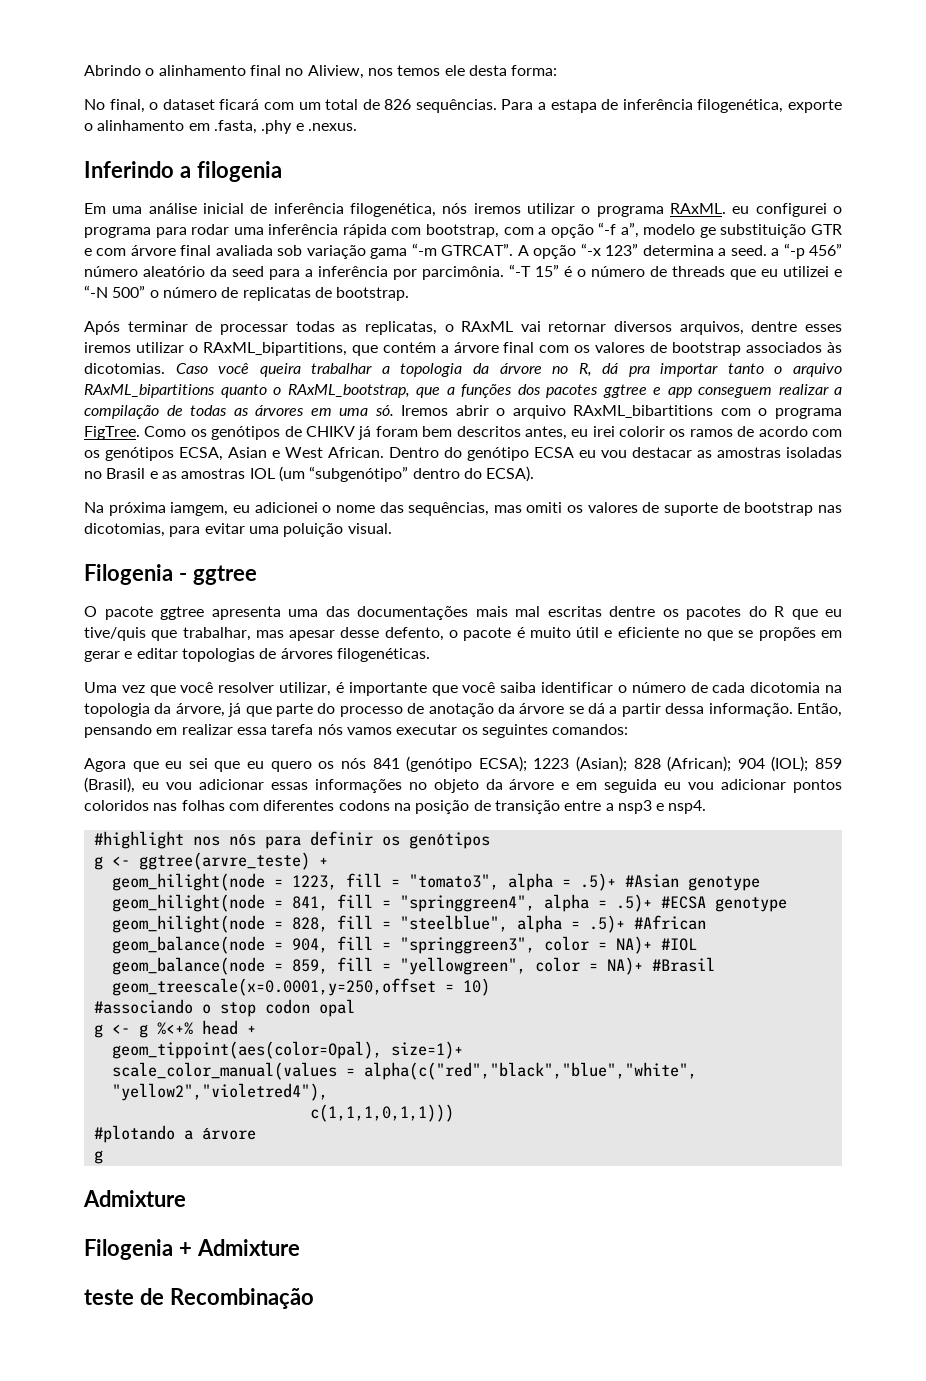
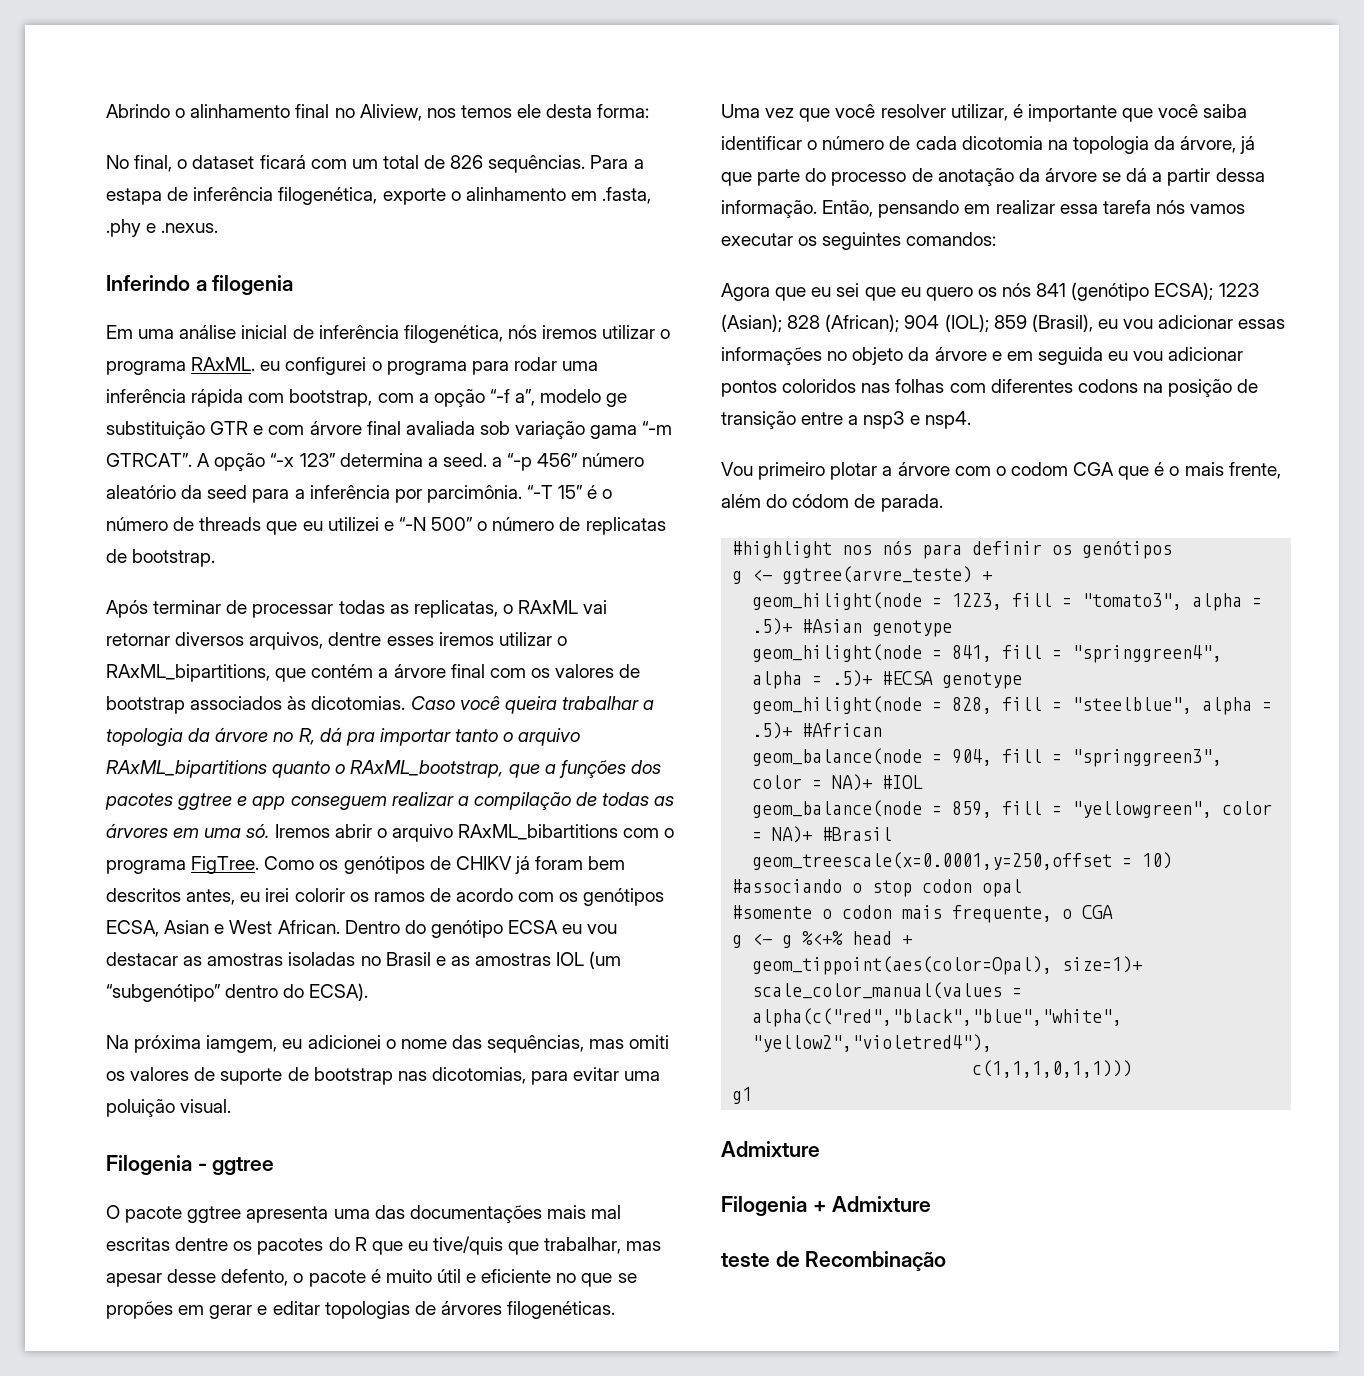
(707, 807) none -> [721,462,1281,480] [721,494,943,512] // Vou primeiro plotar a árvore com o codom CGA que é o mais frente, além do códom de parada.
(355, 1008) none -> [732,905,1114,923] // #somente o codon mais frequente, o CGA
[93,1125,256,1143] [93,1150,103,1164] #plotando a árvore // g -> [732,1087,753,1104] g1

